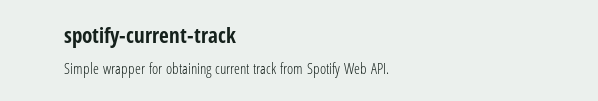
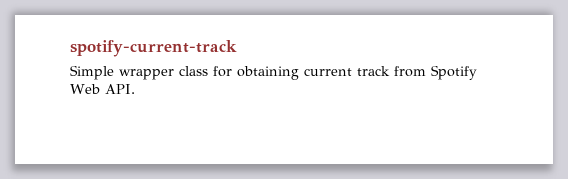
(146, 72) none -> [179,66,208,76] class

